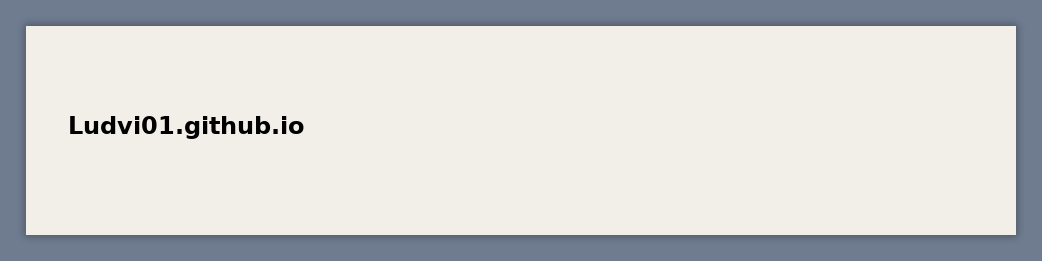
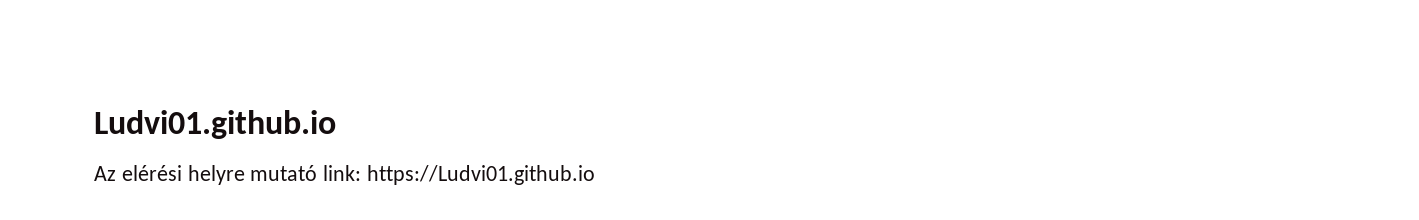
(304, 127) none -> [94,165,596,185] // Az elérési helyre mutató link: https://Ludvi01.github.io

